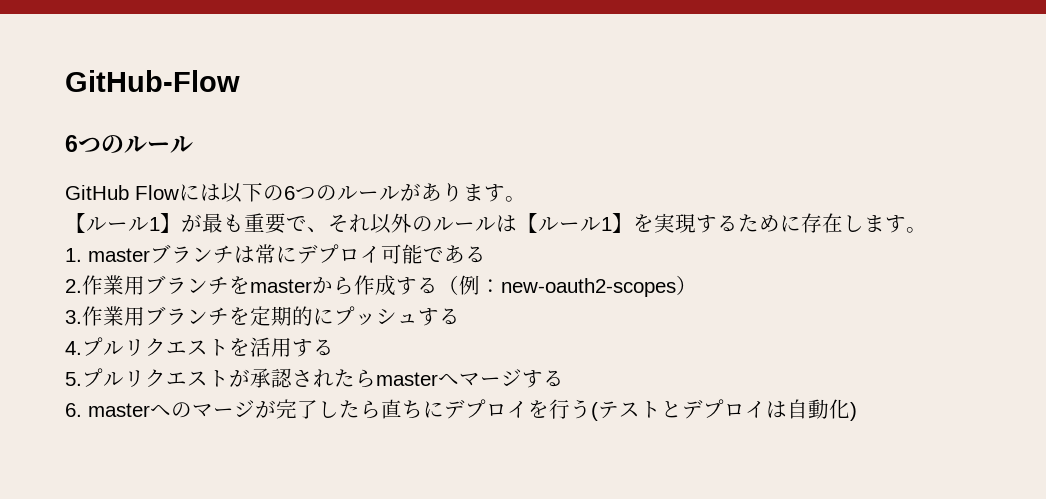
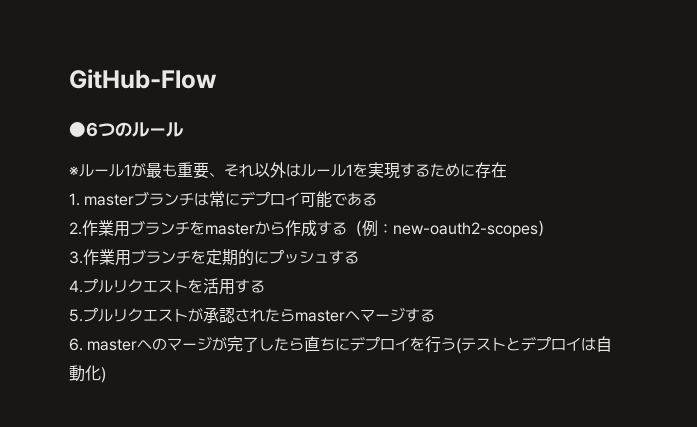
[65,135,78,152] 6 -> [69,122,98,137] ●6
[65,182,526,203] [65,213,181,233] GitHub Flowには以下の6つのルールがあります。 // 【ルール1】 -> [69,164,131,177] ※ルール1
[286,216,307,231] で -> (209, 170) none
[412,213,633,233] のルールは【ルール1】 -> [286,163,353,177] はルール1
[843,215,927,233] します。 -> (507, 170) none

